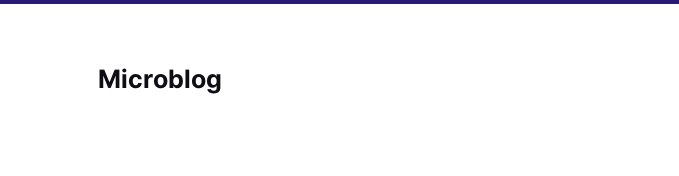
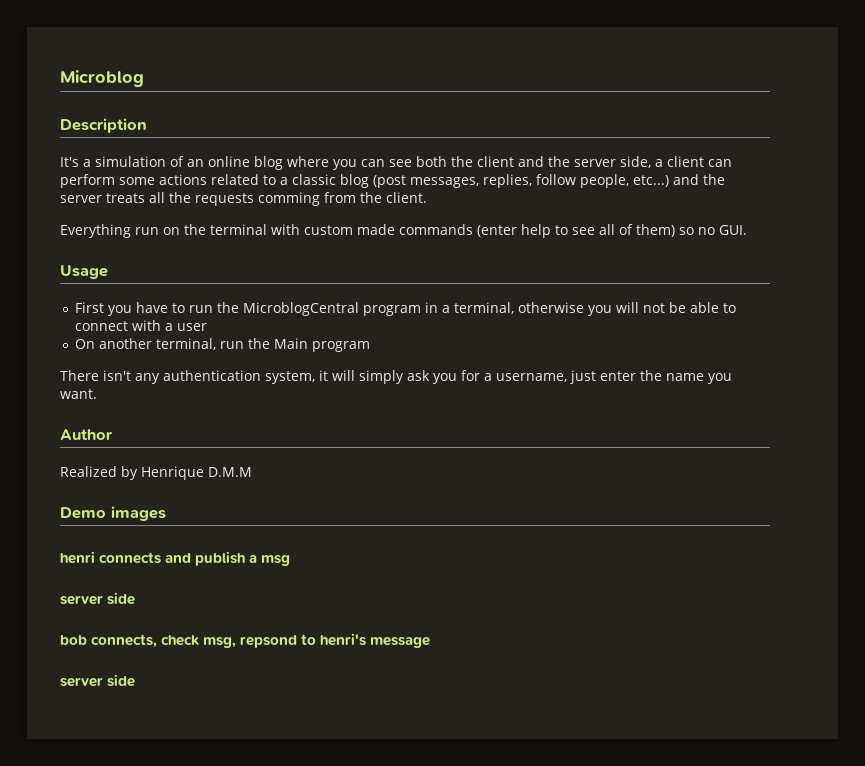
(222, 81) none -> [60,118,147,133] [60,156,732,170] [60,174,725,188] [60,192,427,206] [60,224,747,238] [60,265,108,279] [74,302,736,316] [74,320,207,331] [74,338,370,352] [60,370,732,384] [60,389,97,399] [60,429,113,440] [60,466,252,480] [60,506,166,521] [60,551,291,566] [60,592,136,605] [60,633,431,648] [60,674,136,687] // Description // It's a simulation of an online blog where you can see both the client and the server side, a client can perform some actions related to a classic blog (post messages, replies, follow people, etc...) and the server treats all the requests comming from the client. // Everything run on the terminal with custom made commands (enter help to see all of them) so no GUI. // Usage // First you have to run the MicroblogCentral program in a terminal, otherwise you will not be able to connect with a user // On another terminal, run the Main program // There isn't any authentication system, it will simply ask you for a username, just enter the name you want. // Author // Realized by Henrique D.M.M // Demo images // henri connects and publish a msg // server side // bob connects, check msg, repsond to henri's message // server side

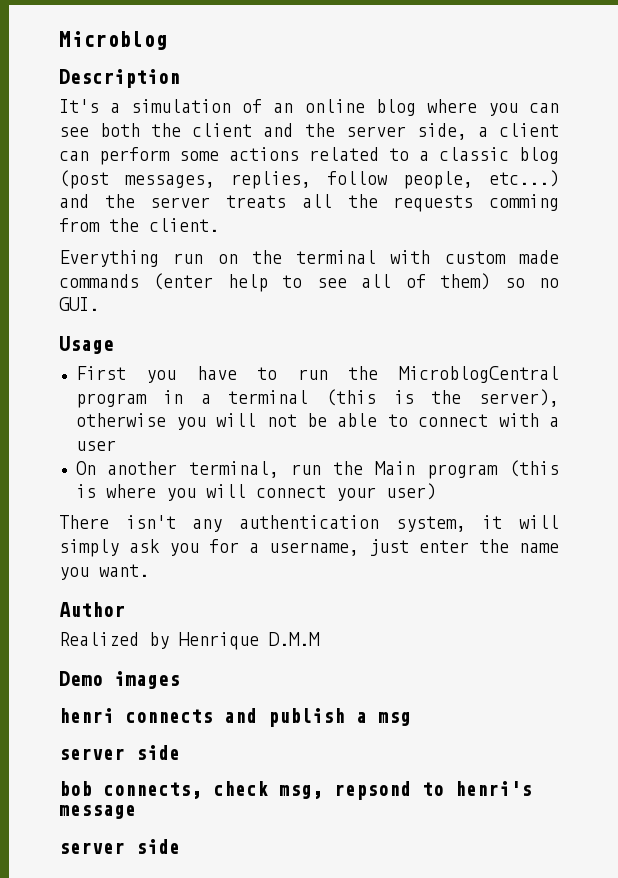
[453,302,514,314] terminal, -> [228,389,559,407] terminal (this is the server),
(370, 346) none -> [509,460,559,477] [75,483,436,501] (this is where you will connect your user)

